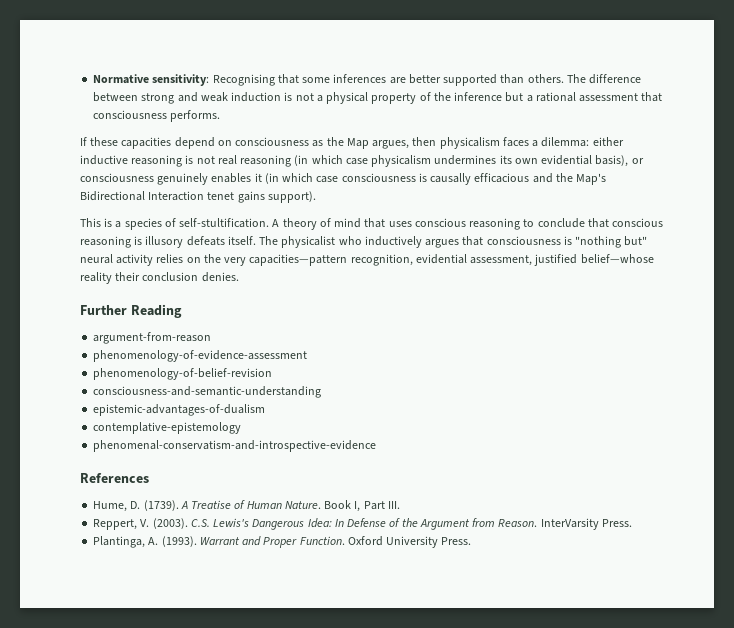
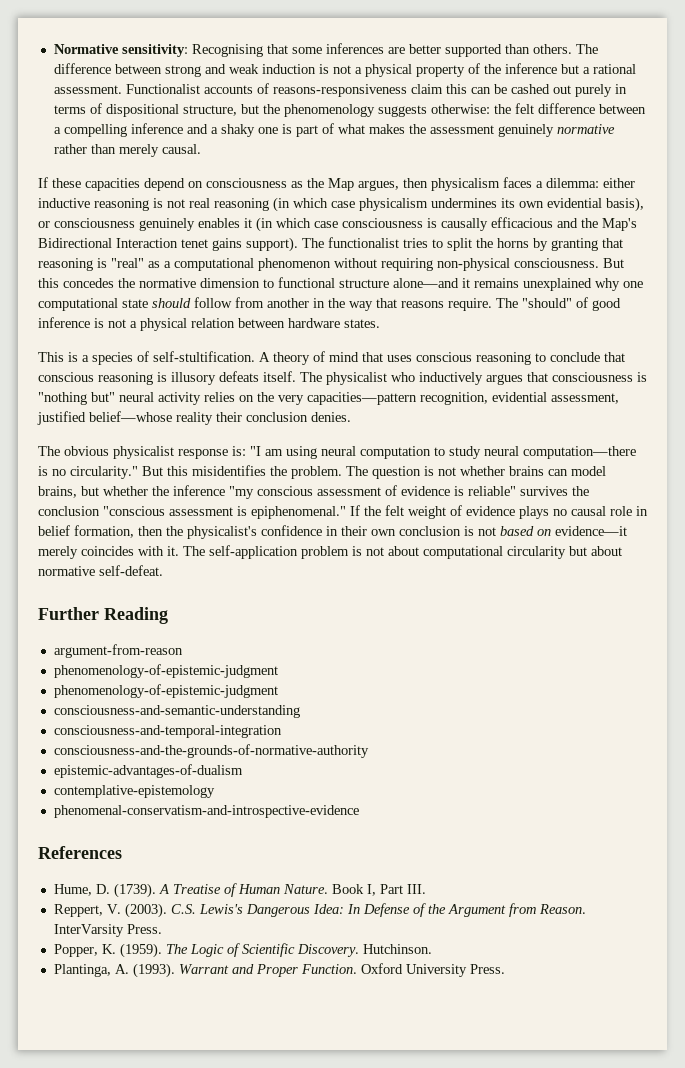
[579,92,663,102] [93,110,221,122] assessment that consciousness performs. -> [53,83,627,97] [53,103,646,117] [53,123,615,137] [53,144,201,157] assessment. Functionalist accounts of reasons-responsiveness claim this can be cashed out purely in terms of dispositional structure, but the phenomenology suggests otherwise: the felt difference between a compelling inference and a shaky one is part of what makes the assessment genuinely normative rather than merely causal.
(316, 197) none -> [302,237,623,251] [38,258,624,271] [38,277,643,291] [38,297,621,311] [38,317,380,331] The functionalist tries to split the horns by granting that reasoning is "real" as a computational phenomenon without requiring non-physical consciousness. But this concedes the normative dimension to functional structure alone—and it remains unexplained why one computational state should follow from another in the way that reasons require. The "should" of good inference is not a physical relation between hardware states.
(239, 277) none -> [38,446,636,459] [38,465,606,479] [38,485,589,499] [38,505,648,519] [38,525,627,539] [38,545,622,559] [38,565,163,576] // The obvious physicalist response is: "I am using neural computation to study neural computation—there is no circularity." But this misidentifies the problem. The question is not whether brains can model brains, but whether the inference "my conscious assessment of evidence is reliable" survives the conclusion "conscious assessment is epiphenomenal." If the felt weight of evidence plays no causal role in belief formation, then the physicalist's confidence in their own conclusion is not based on evidence—it merely coincides with it. The self-application problem is not about computational circularity but about normative self-defeat.
[93,350,308,362] [93,368,273,380] phenomenology-of-evidence-assessment // phenomenology-of-belief-revision -> [53,664,278,678] [53,684,278,698] phenomenology-of-epistemic-judgment // phenomenology-of-epistemic-judgment
(322, 392) none -> [53,725,282,738] [53,744,369,758] // consciousness-and-temporal-integration // consciousness-and-the-grounds-of-normative-authority
(632, 523) none -> [53,943,432,958] // Popper, K. (1959). The Logic of Scientific Discovery. Hutchinson.

